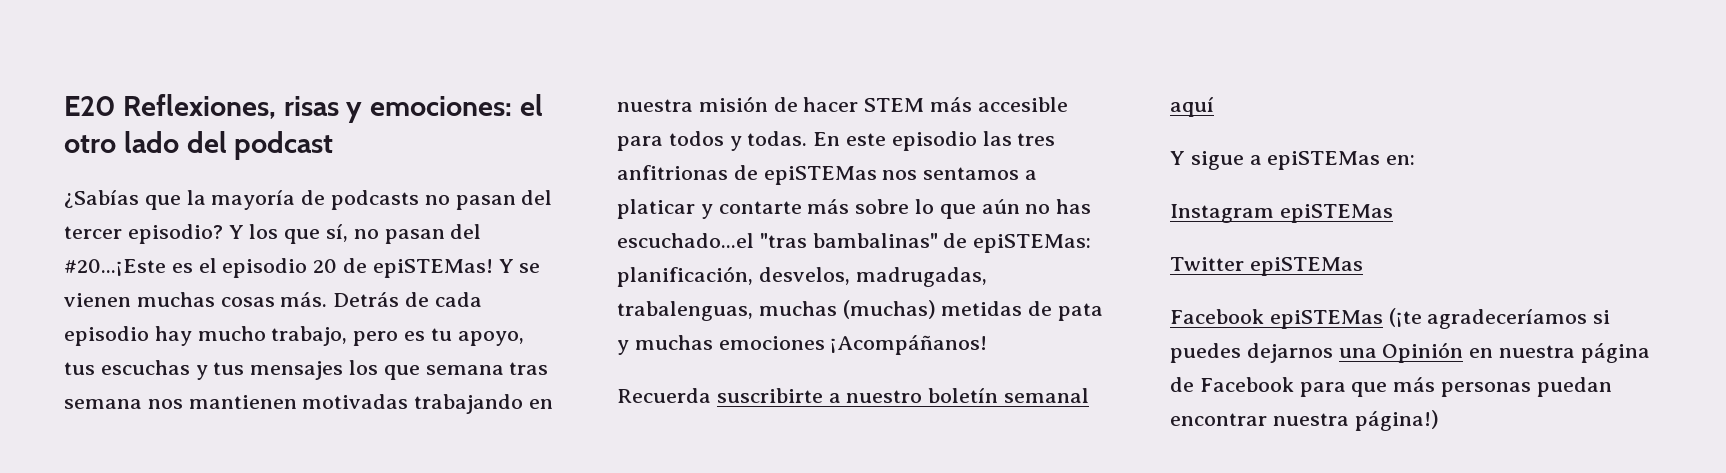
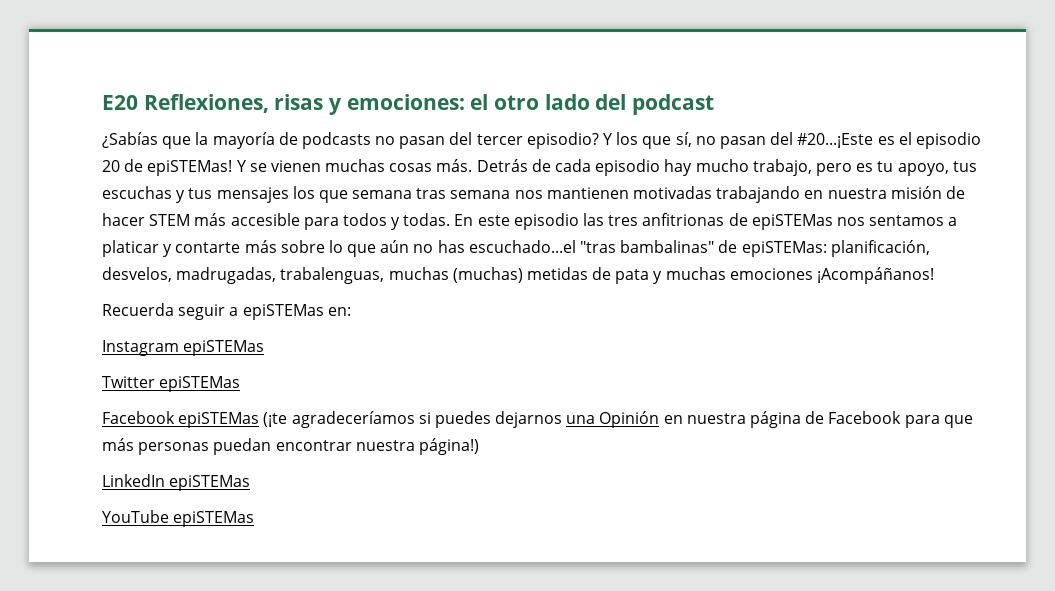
[716,388,1090,403] [1170,97,1214,117] [1170,151,1244,170] suscribirte a nuestro boletín semanal aquí // Y sigue -> [178,304,226,320] seguir
(1439, 420) none -> [102,474,251,491] [102,510,255,527] // LinkedIn epiSTEMas // YouTube epiSTEMas

